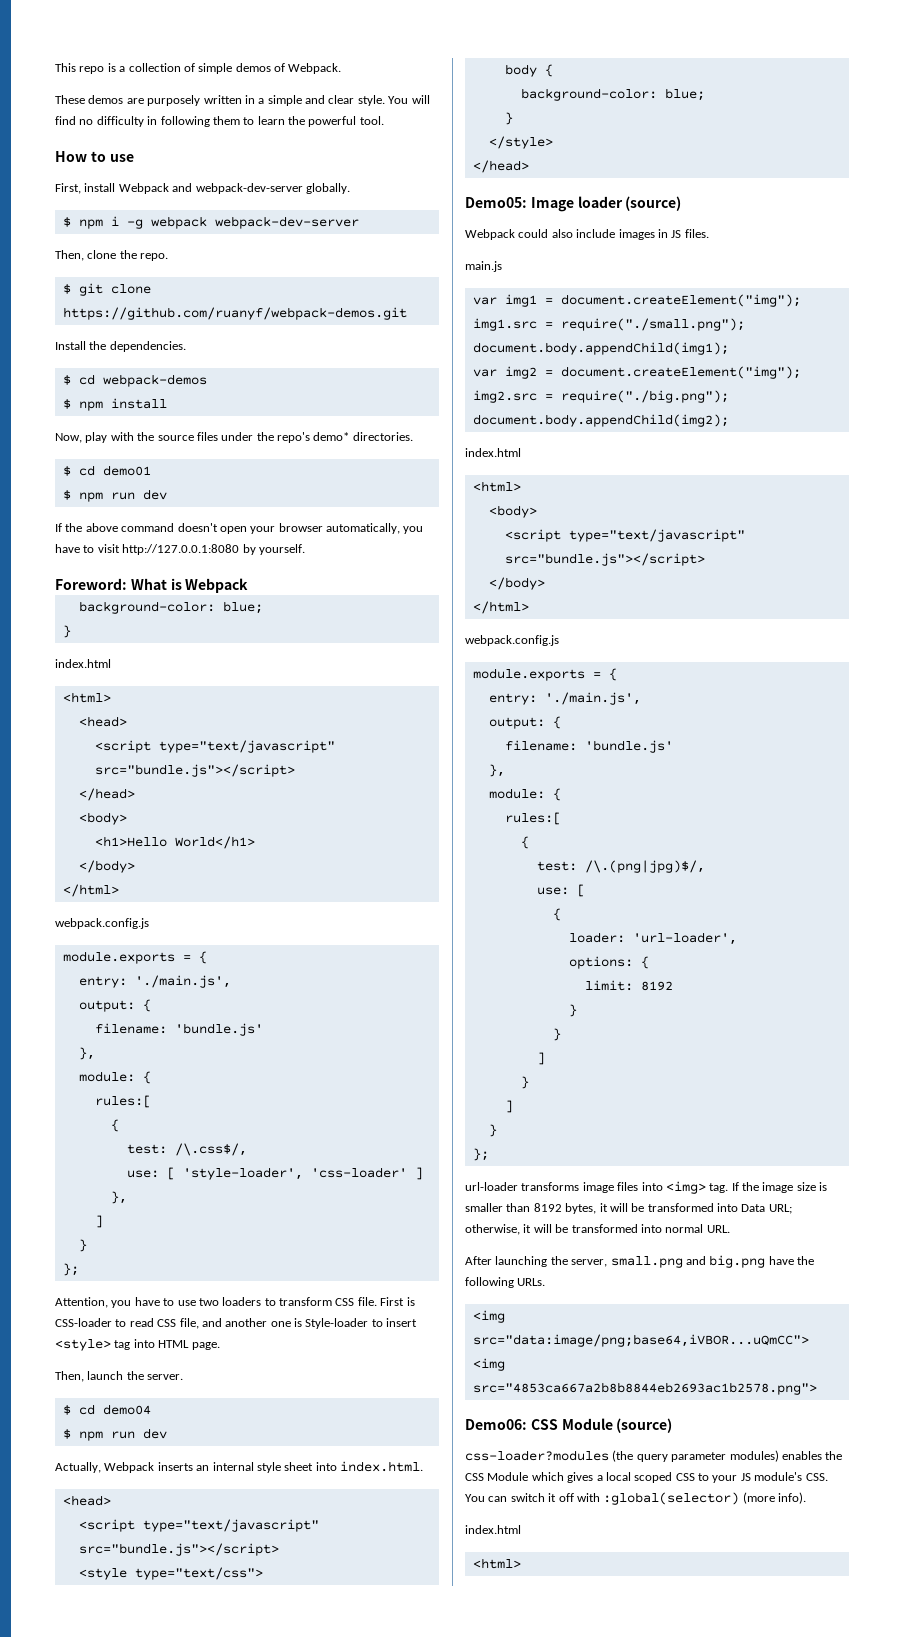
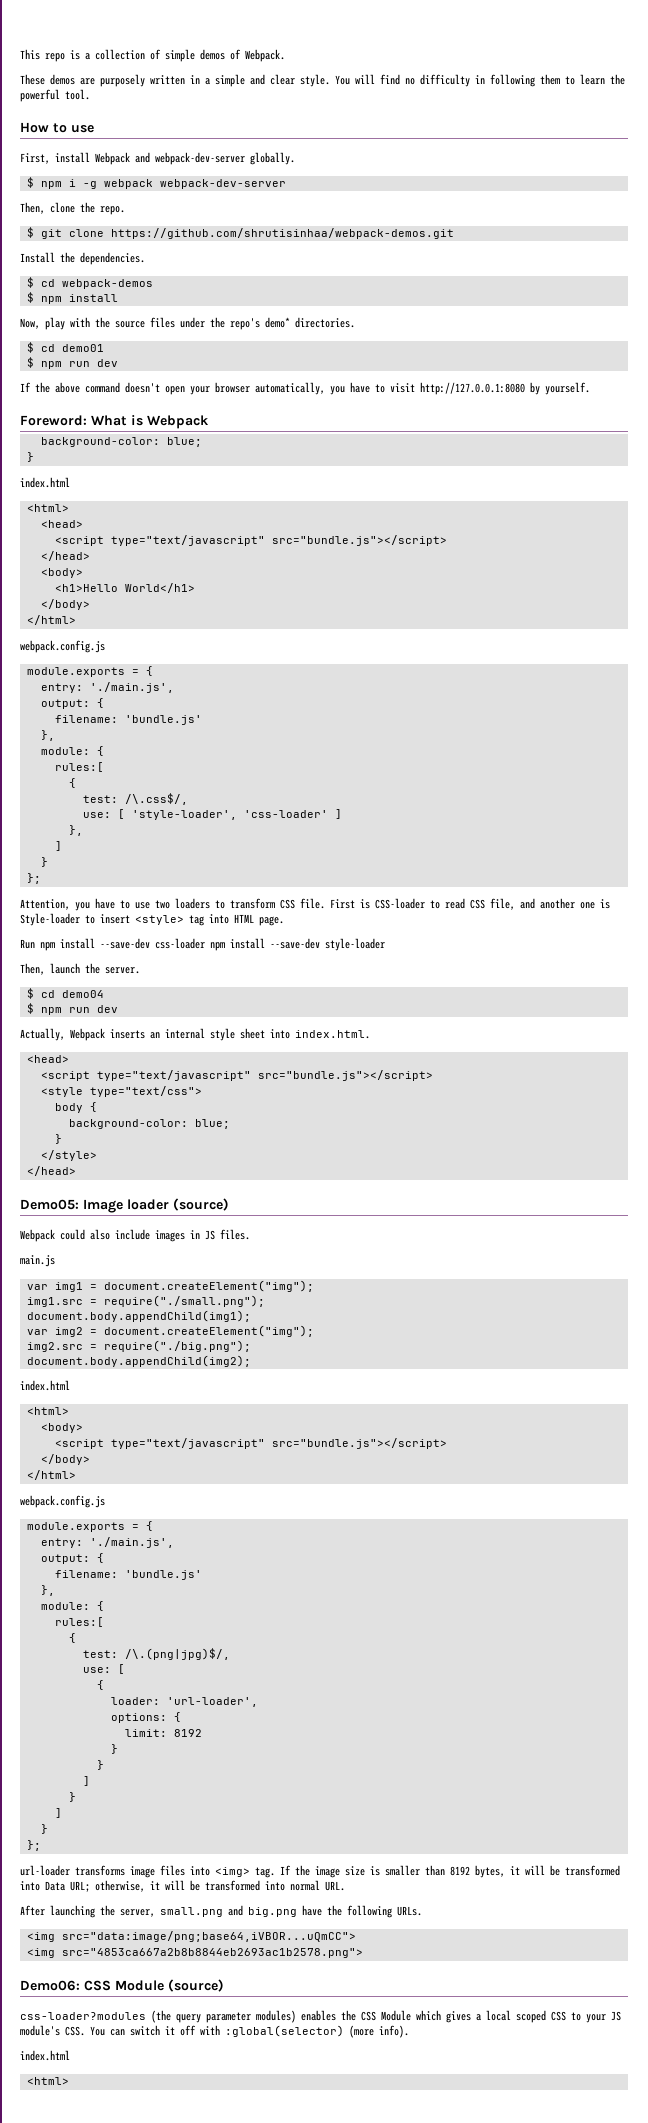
[62,307,407,320] https://github.com/ruanyf/webpack-demos.git -> [110,228,454,239] https://github.com/shrutisinhaa/webpack-demos.git
(220, 1346) none -> [20,938,385,951] // Run npm install --save-dev css-loader npm install --save-dev style-loader

